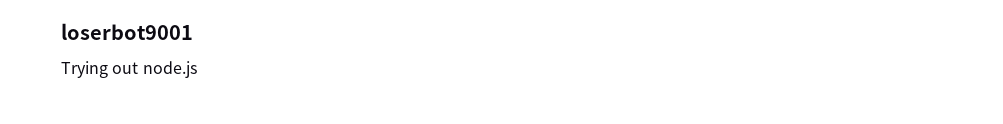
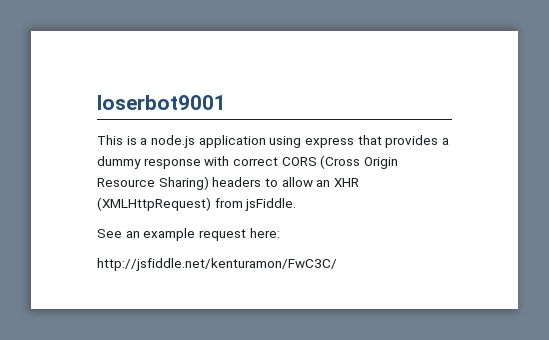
[61,61,197,78] Trying out node.js -> [97,135,449,148] [97,155,398,169] [97,176,359,190] [97,197,297,211] [97,228,280,241] [97,258,337,271] This is a node.js application using express that provides a dummy response with correct CORS (Cross Origin Resource Sharing) headers to allow an XHR (XMLHttpRequest) from jsFiddle. // See an example request here: // http://jsfiddle.net/kenturamon/FwC3C/

